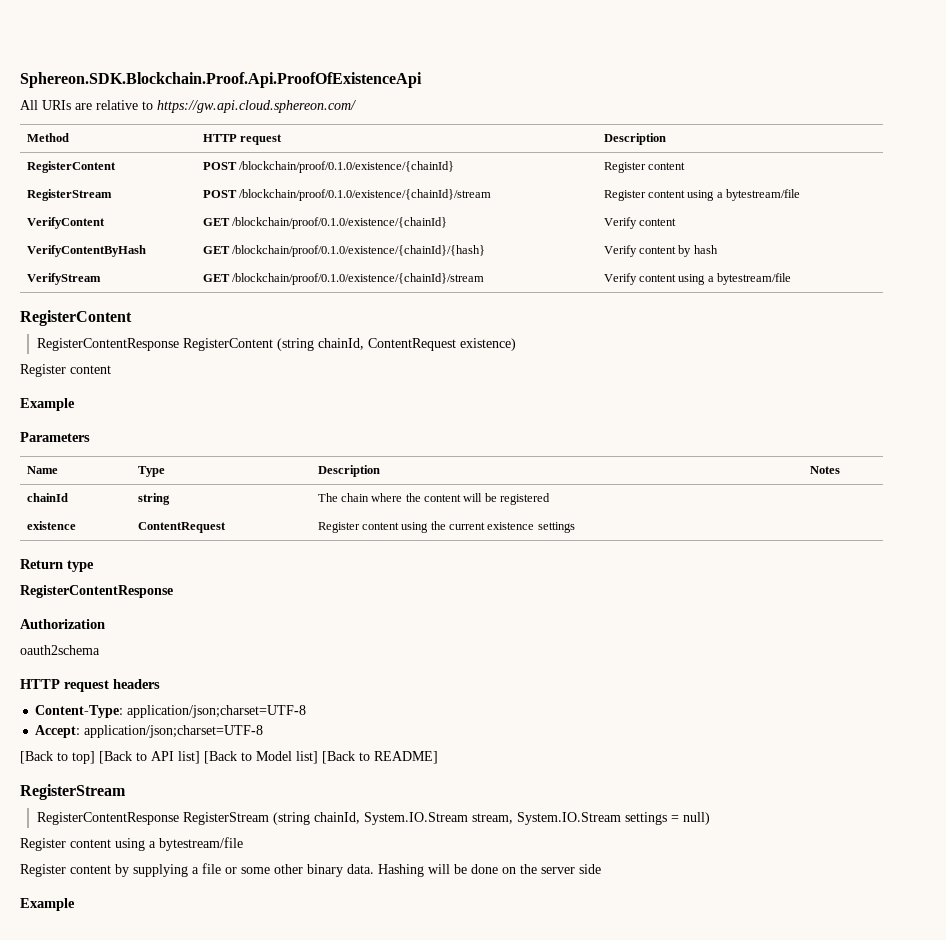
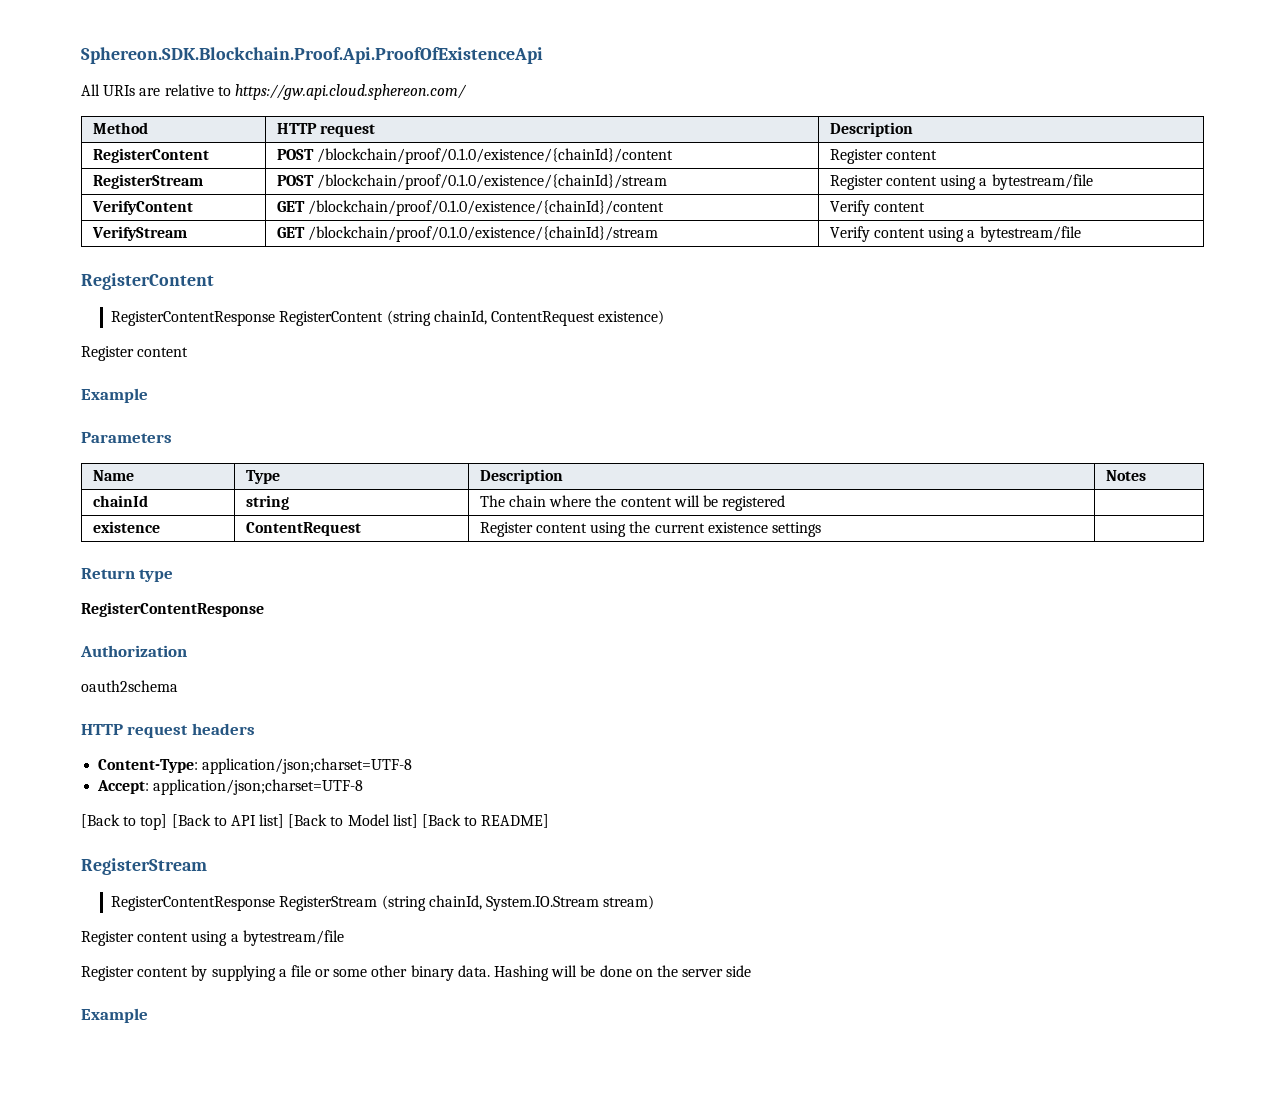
[238,161,454,173] /blockchain/proof/0.1.0/existence/{chainId} -> [316,148,673,164] /blockchain/proof/0.1.0/existence/{chainId}/content
[231,217,447,229] [603,217,676,229] [26,245,146,257] [202,245,485,257] [603,245,718,257] /blockchain/proof/0.1.0/existence/{chainId} | Verify content // VerifyContentByHash | GET /blockchain/proof/0.1.0/existence/{chainId}/{hash} | Verify content by hash -> [307,200,664,216] [829,200,925,216] /blockchain/proof/0.1.0/existence/{chainId}/content | Verify content
[471,812,710,825] stream, System.IO.Stream settings = null) -> [603,895,655,910] stream)

